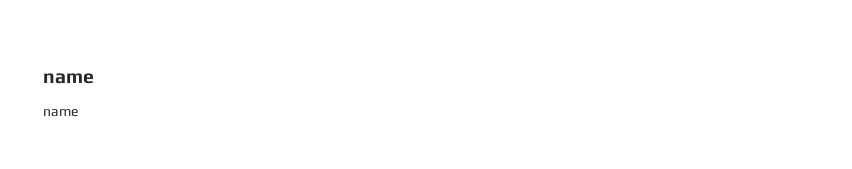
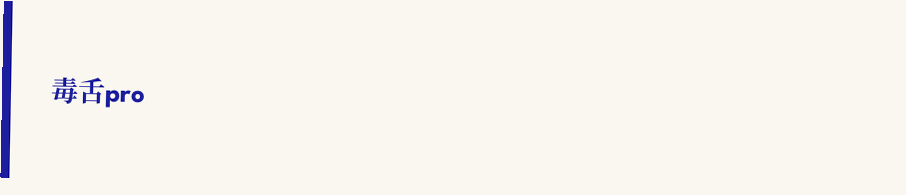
[43,73,94,84] [43,109,78,117] name // name -> [50,76,146,109] 毒舌pro

